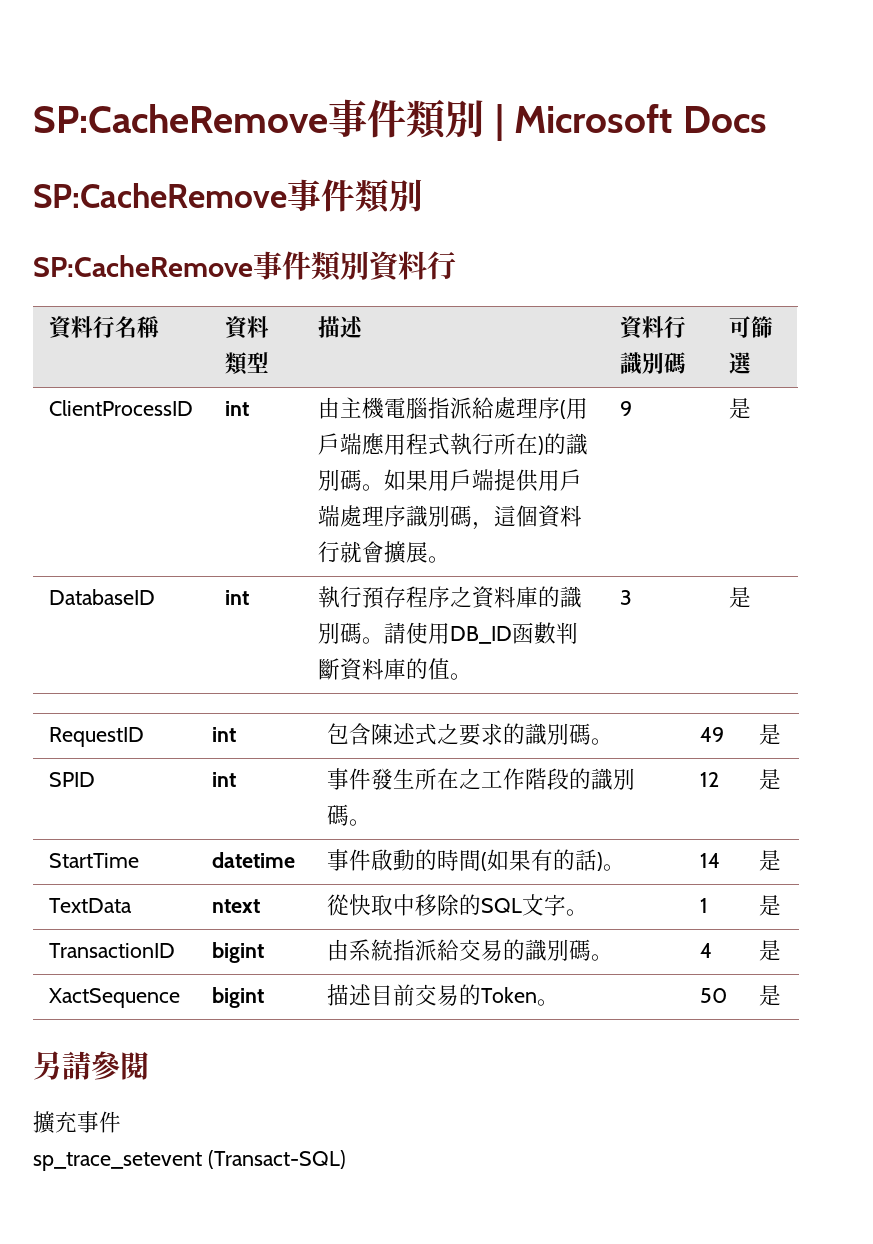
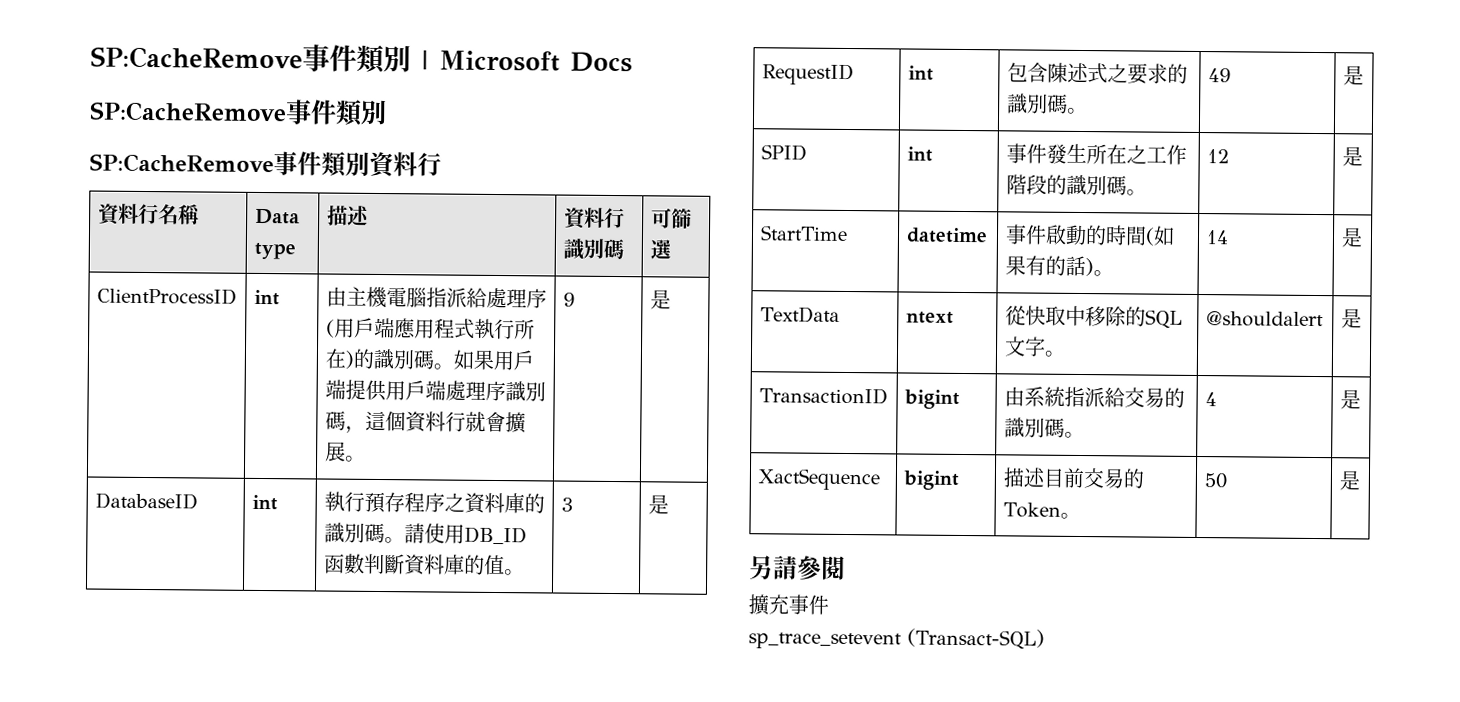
[224,316,269,340] [224,352,269,375] 資料類型 -> [254,208,300,225] [253,242,296,260] Data type
[699,898,708,913] 1 -> [1205,311,1324,328] @shouldalert

